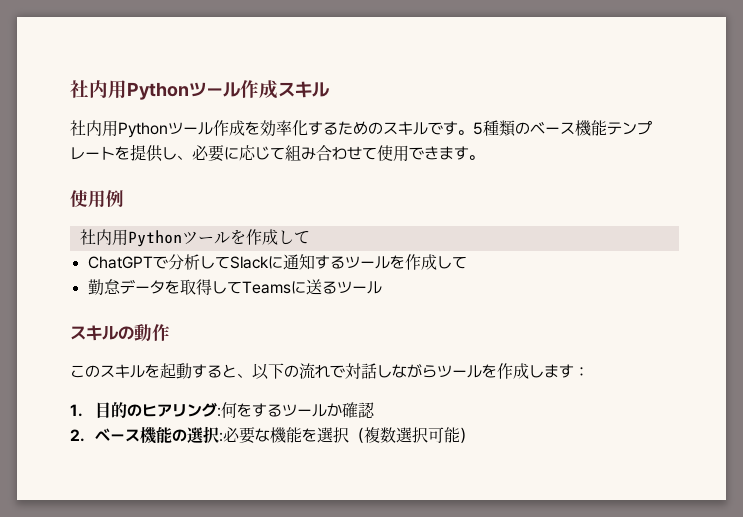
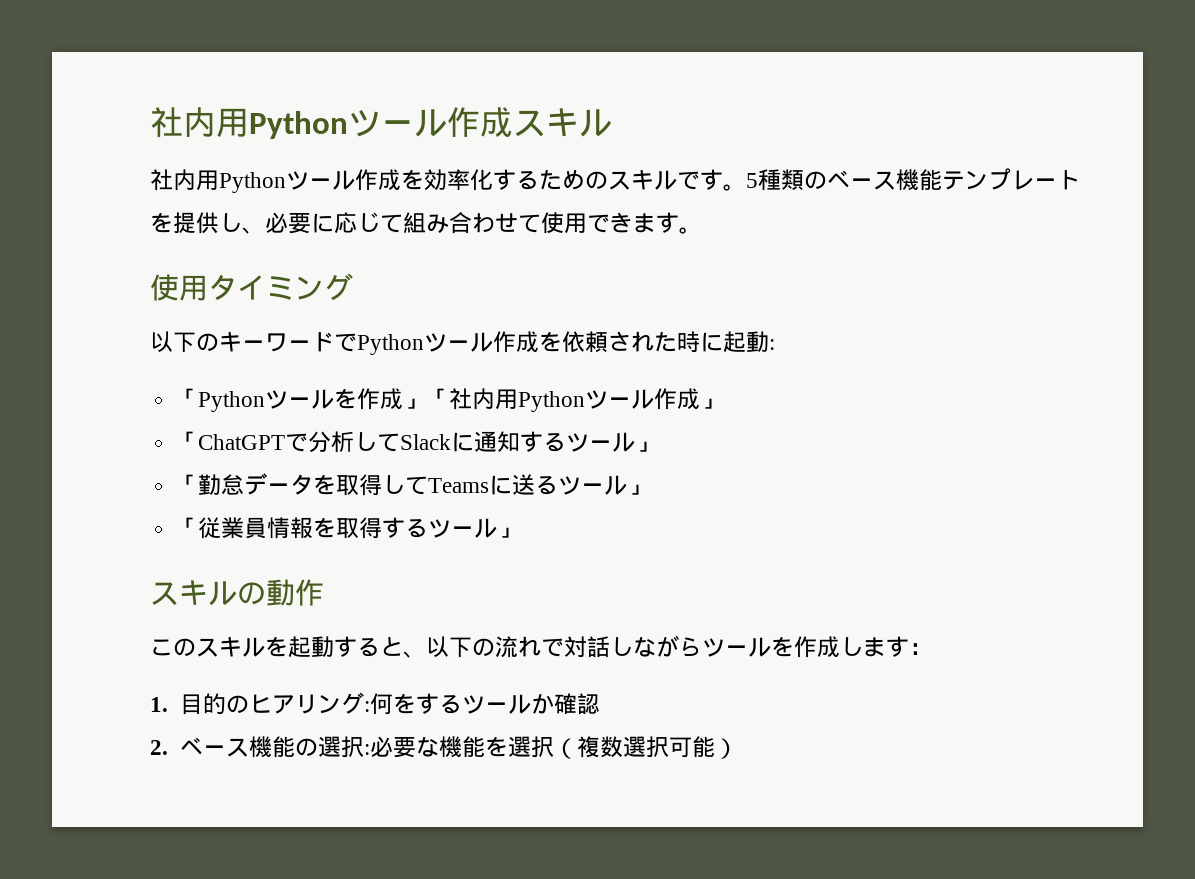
[106,190,124,207] [79,229,310,247] 例 // 社内用Pythonツールを作成して // -> [208,273,353,301] [150,331,775,355] [175,388,724,412] [175,431,199,450] タイミング // 以下のキーワードでPythonツール作成を依頼された時に起動: // 「Pythonツールを作成」「社内用Pythonツール作成」 // 「
[389,254,467,270] を作成して // -> [635,441,659,452] [175,474,199,493] 」 // 「
(382, 287) none -> [627,484,651,495] [175,517,521,539] 」 // 「従業員情報を取得するツール」

